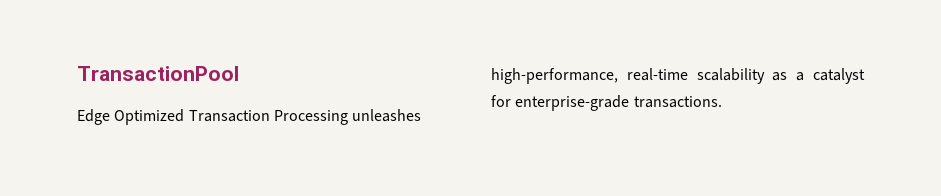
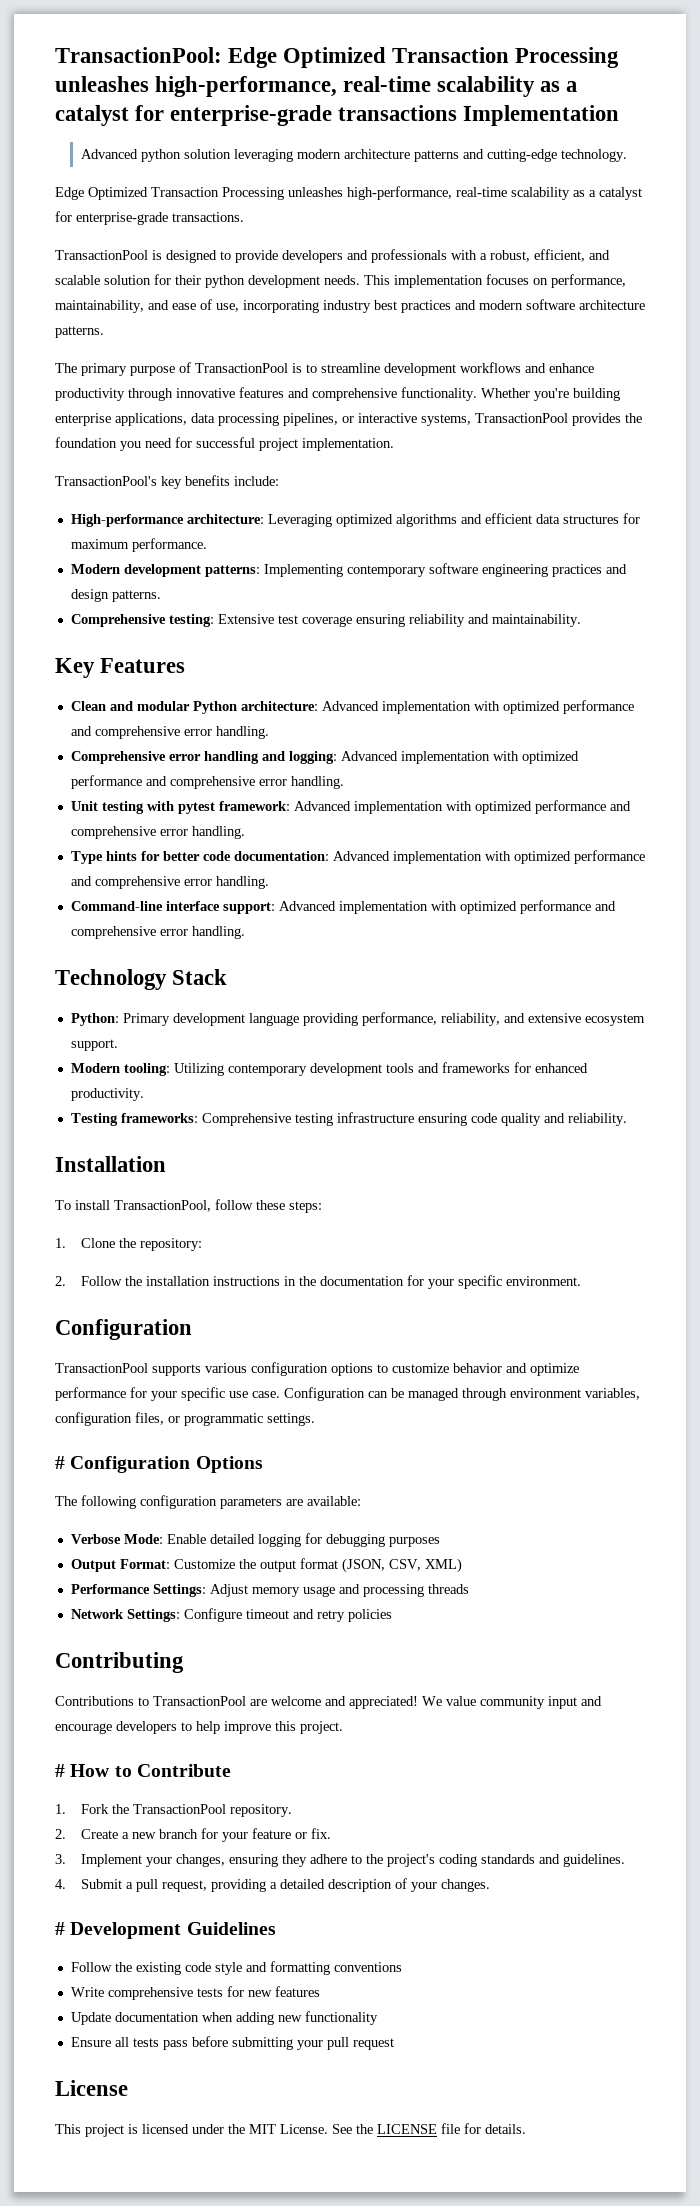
[77,66,239,81] TransactionPool -> [55,47,620,68] [55,76,578,97] [55,105,620,126] [80,149,627,162] TransactionPool: Edge Optimized Transaction Processing unleashes high-performance, real-time scalability as a catalyst for enterprise-grade transactions Implementation // Advanced python solution leveraging modern architecture patterns and cutting-edge technology.
(722, 102) none -> [55,249,610,263] [55,274,626,288] [55,299,645,313] [55,326,104,338] [55,362,594,376] [55,387,620,401] [55,413,642,426] [55,437,394,451] [55,475,279,489] [70,513,640,527] [70,538,207,552] [70,563,627,577] [70,589,161,602] [70,614,581,627] [55,658,186,678] [70,700,634,714] [70,726,269,739] [70,751,579,764] [70,775,344,789] [70,800,631,814] [70,826,245,839] [70,850,645,864] [70,876,269,889] [70,900,616,914] [70,926,245,939] [55,969,228,990] [70,1012,645,1026] [70,1039,118,1051] [70,1062,588,1076] [70,1088,144,1101] [70,1112,627,1126] [55,1156,166,1172] [55,1199,322,1213] [55,1238,202,1251] [55,1275,581,1289] [55,1319,192,1340] [55,1362,579,1376] [55,1387,640,1401] [55,1412,315,1426] [55,1456,263,1473] [55,1495,361,1509] [70,1533,440,1547] [70,1558,462,1573] [70,1584,469,1597] [70,1608,392,1622] [55,1652,184,1673] [55,1696,602,1709] [55,1721,343,1734] [55,1764,231,1777] [55,1804,292,1817] [55,1828,331,1842] [55,1854,625,1867] [55,1878,490,1892] [55,1922,276,1939] [70,1961,402,1975] [70,1986,320,2000] [70,2011,378,2025] [70,2036,394,2050] [55,2080,128,2096] [55,2123,526,2137] // TransactionPool is designed to provide developers and professionals with a robust, efficient, and scalable solution for their python development needs. This implementation focuses on performance, maintainability, and ease of use, incorporating industry best practices and modern software architecture patterns. // The primary purpose of TransactionPool is to streamline development workflows and enhance productivity through innovative features and comprehensive functionality. Whether you're building enterprise applications, data processing pipelines, or interactive systems, TransactionPool provides the foundation you need for successful project implementation. // TransactionPool's key benefits include: // High-performance architecture: Leveraging optimized algorithms and efficient data structures for maximum performance. // Modern development patterns: Implementing contemporary software engineering practices and design patterns. // Comprehensive testing: Extensive test coverage ensuring reliability and maintainability. // Key Features // Clean and modular Python architecture: Advanced implementation with optimized performance and comprehensive error handling. // Comprehensive error handling and logging: Advanced implementation with optimized performance and comprehensive error handling. // Unit testing with pytest framework: Advanced implementation with optimized performance and comprehensive error handling. // Type hints for better code documentation: Advanced implementation with optimized performance and comprehensive error handling. // Command-line interface support: Advanced implementation with optimized performance and comprehensive error handling. // Technology Stack // Python: Primary development language providing performance, reliability, and extensive ecosystem support. // Modern tooling: Utilizing contemporary development tools and frameworks for enhanced productivity. // Testing frameworks: Comprehensive testing infrastructure ensuring code quality and reliability. // Installation // To install TransactionPool, follow these steps: // 1. Clone the repository: // 2. Follow the installation instructions in the documentation for your specific environment. // Configuration // TransactionPool supports various configuration options to customize behavior and optimize performance for your specific use case. Configuration can be managed through environment variables, configuration files, or programmatic settings. // # Configuration Options // The following configuration parameters are available: // Verbose Mode: Enable detailed logging for debugging purposes // Output Format: Customize the output format (JSON, CSV, XML) // Performance Settings: Adjust memory usage and processing threads // Network Settings: Configure timeout and retry policies // Contributing // Contributions to TransactionPool are welcome and appreciated! We value community input and encourage developers to help improve this project. // # How to Contribute // 1. Fork the TransactionPool repository. // 2. Create a new branch for your feature or fix. // 3. Implement your changes, ensuring they adhere to the project's coding standards and guidelines. // 4. Submit a pull request, providing a detailed description of your changes. // # Development Guidelines // Follow the existing code style and formatting conventions // Write comprehensive tests for new features // Update documentation when adding new functionality // Ensure all tests pass before submitting your pull request // License // This project is licensed under the MIT License. See the LICENSE file for details.

